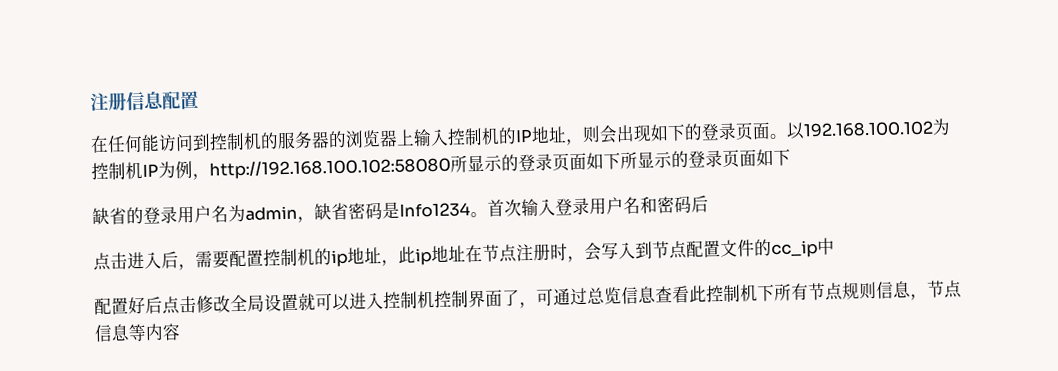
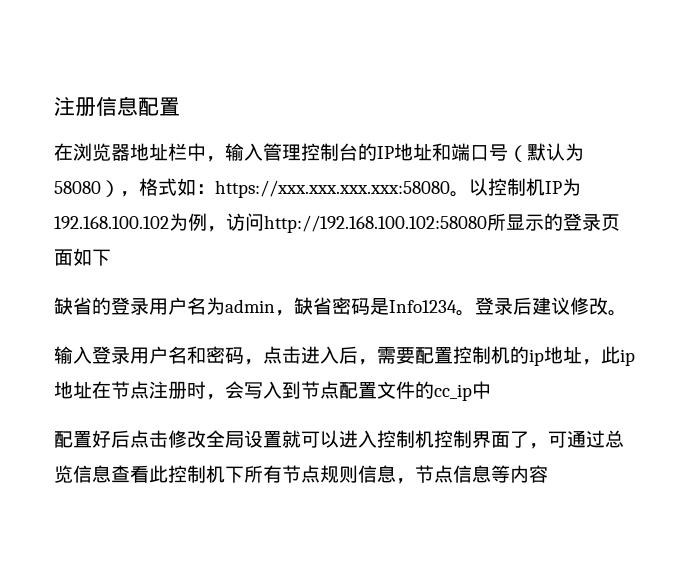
[107,118,951,153] [91,160,210,181] 任何能访问到控制机的服务器的浏览器上输入控制机的IP地址，则会出现如下的登录页面。以192.168.100.102为控制机IP为例， -> [73,143,584,162] [54,178,581,198] [54,213,264,232] 浏览器地址栏中，输入管理控制台的IP地址和端口号（默认为58080），格式如：https://xxx.xxx.xxx.xxx:58080。以控制机IP为192.168.100.102为例，访问
[620,148,791,170] 所显示的登录页面如下 -> (111, 257) none
[487,199,522,217] 首次 -> [475,297,627,316] 登录后建议修改。 //
[691,195,709,213] 后 // -> [244,359,263,365] ，

